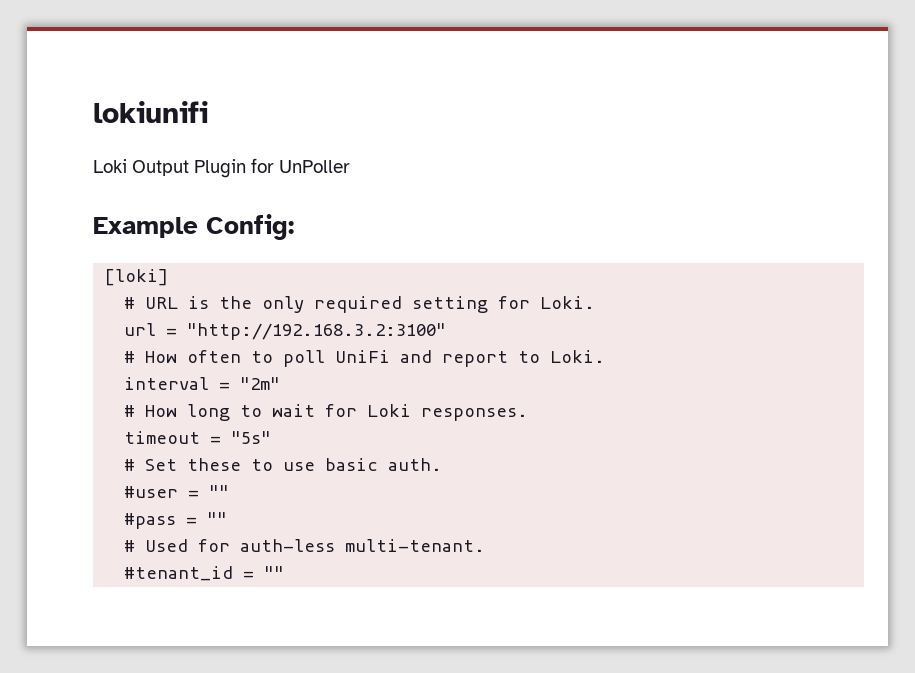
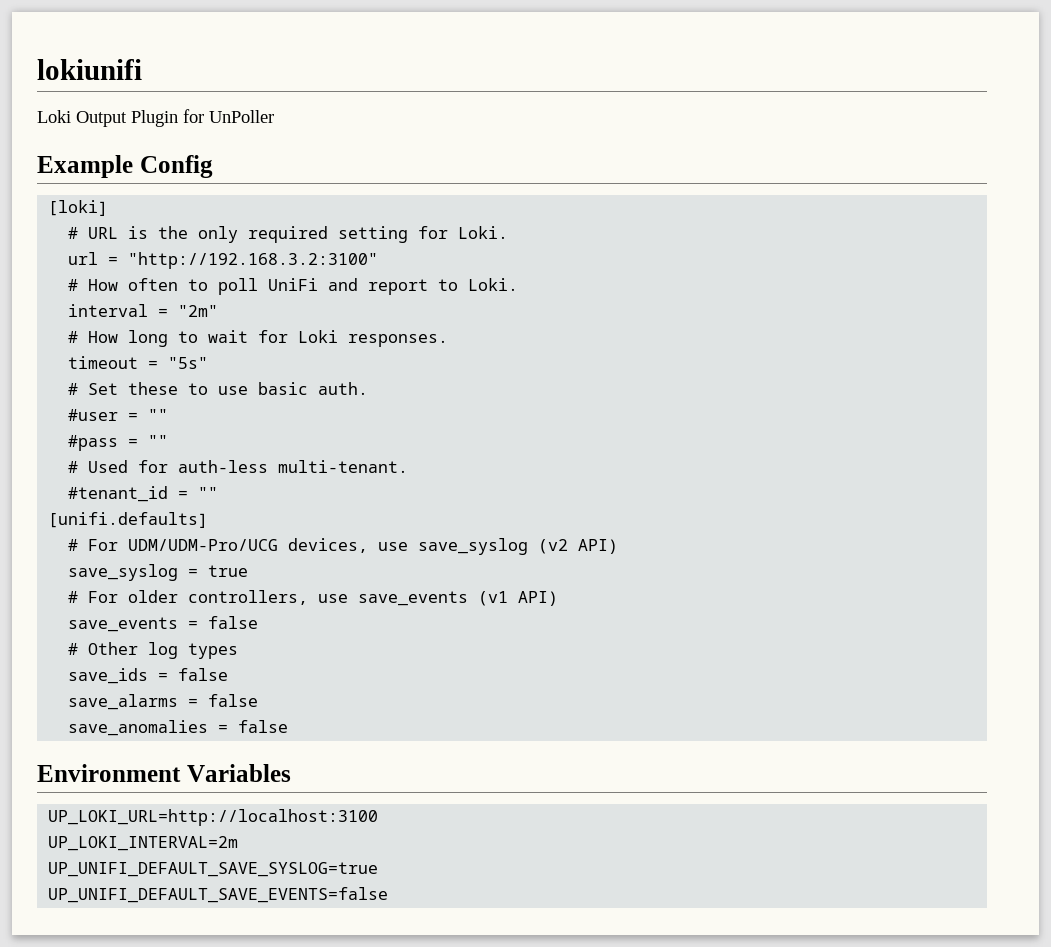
[206,214,294,240] Config: -> [139,155,213,178] Config
(285, 572) none -> [48,512,209,528] [68,538,619,555] [68,564,249,581] [68,590,559,606] [68,616,259,632] [68,642,239,659] [68,668,229,684] [68,694,259,710] [68,720,289,736] [37,764,291,782] [48,809,379,826] [48,836,239,851] [48,862,379,877] [48,887,389,903] // [unifi.defaults] // # For UDM/UDM-Pro/UCG devices, use save_syslog (v2 API) // save_syslog = true // # For older controllers, use save_events (v1 API) // save_events = false // # Other log types // save_ids = false // save_alarms = false // save_anomalies = false // Environment Variables // UP_LOKI_URL=http://localhost:3100 // UP_LOKI_INTERVAL=2m // UP_UNIFI_DEFAULT_SAVE_SYSLOG=true // UP_UNIFI_DEFAULT_SAVE_EVENTS=false

